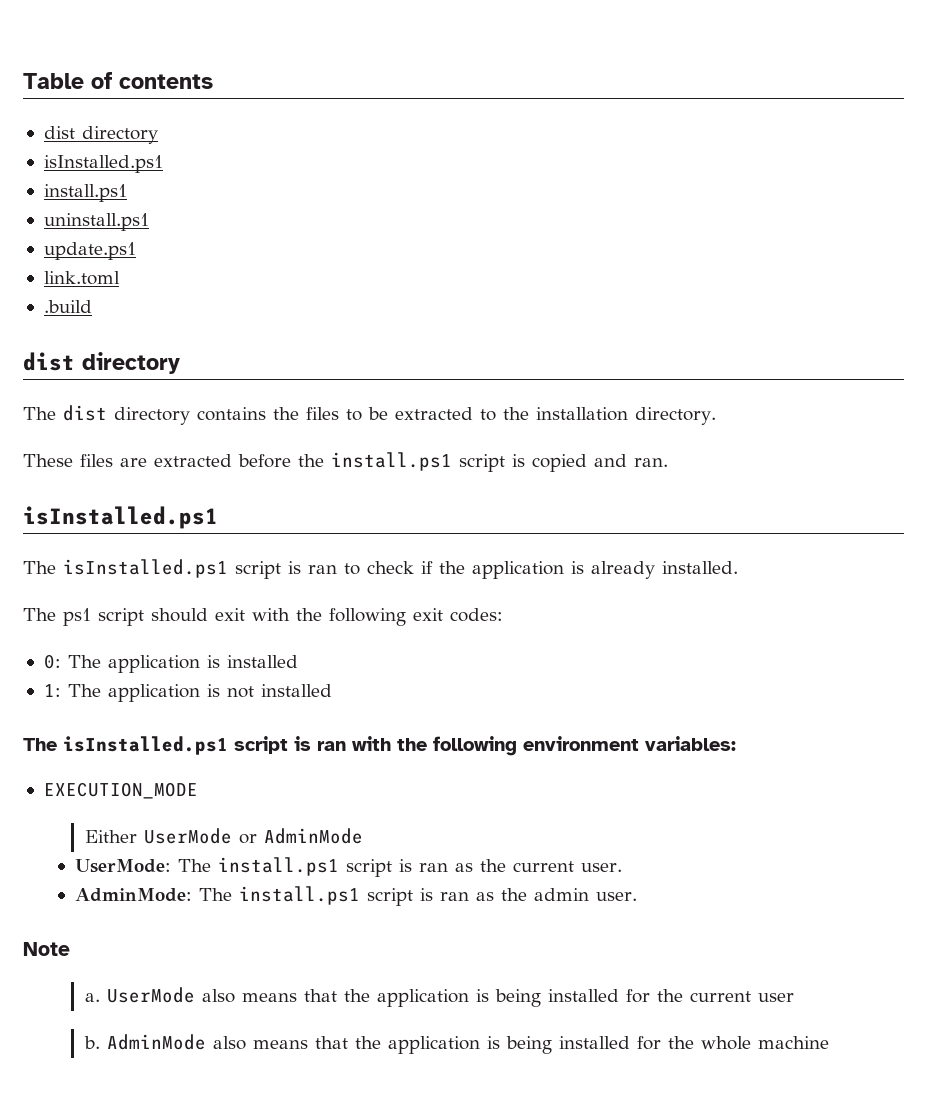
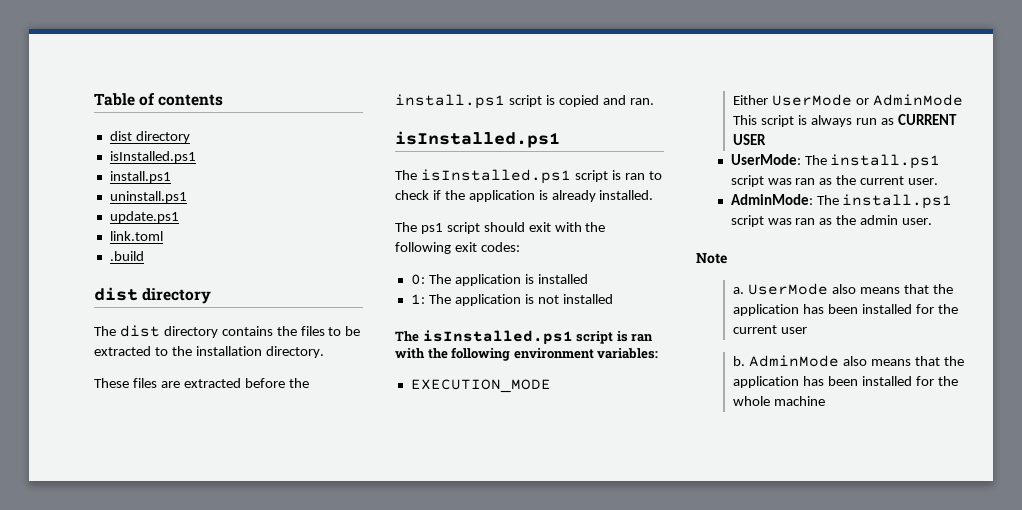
(363, 836) none -> [733,114,957,127] [733,134,767,145] This script is always run as CURRENT USER
[398,859,412,872] is -> [767,178,792,185] was
[419,888,433,901] is -> [767,218,792,225] was
[475,989,541,1007] is being -> [803,304,859,314] has been
[486,1036,552,1054] is being -> [803,376,859,386] has been

